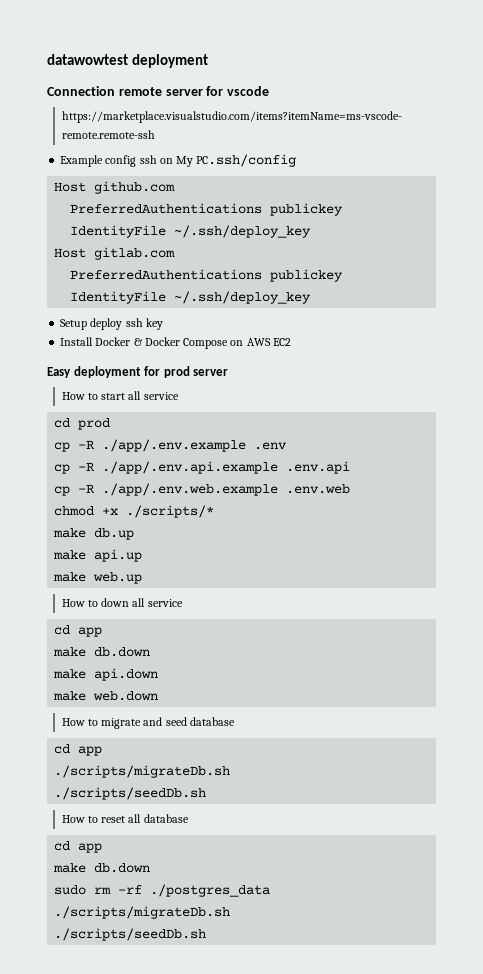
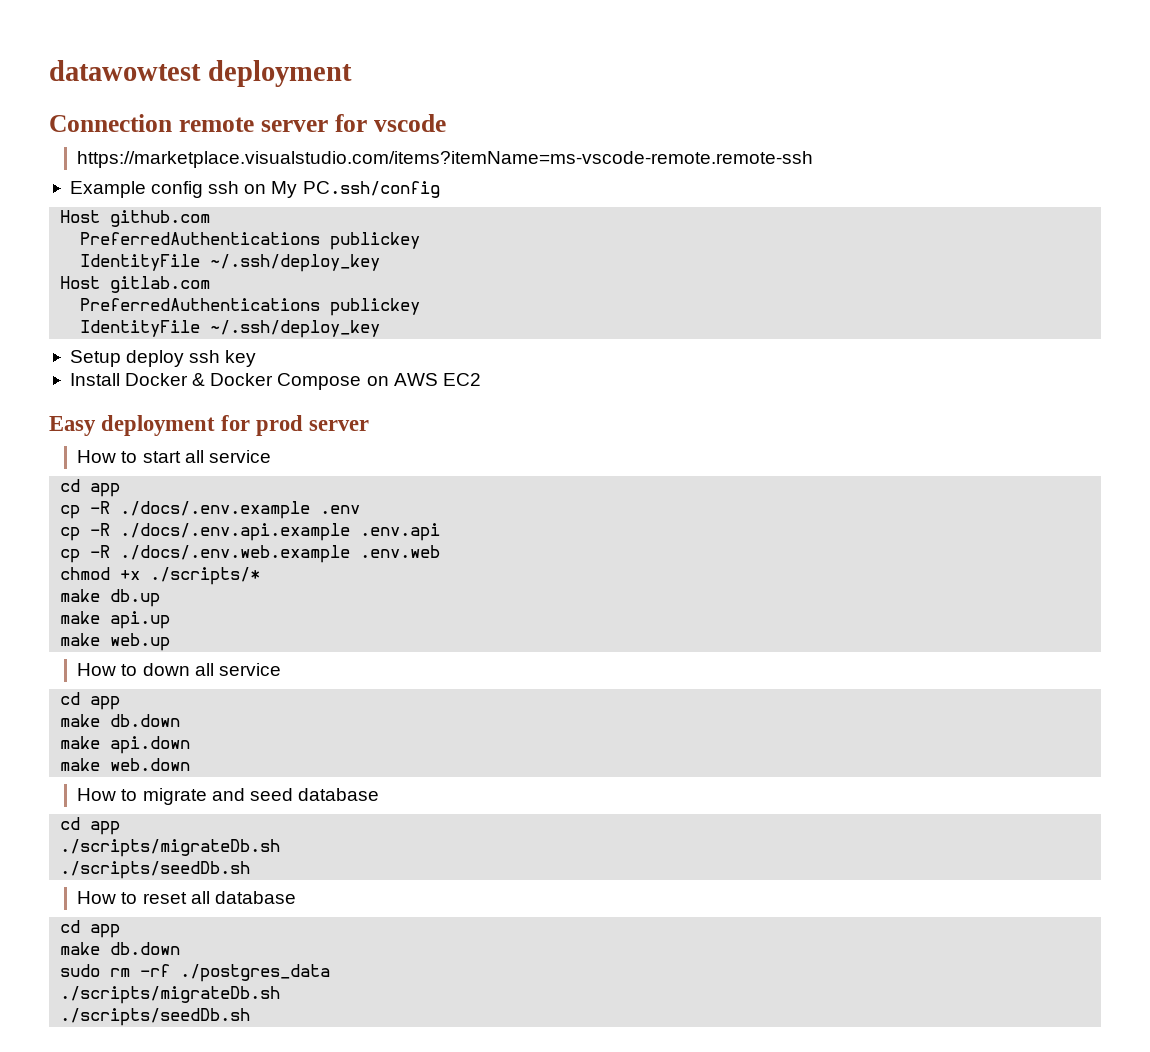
[78,418,111,430] [54,439,247,452] prod // cp -R ./app/.env.example -> [90,483,121,497] [60,501,311,519] app // cp -R ./docs/.env.example
[102,461,279,474] ./app/.env.api.example -> [120,523,351,541] ./docs/.env.api.example
[102,483,279,496] ./app/.env.web.example -> [120,545,351,563] ./docs/.env.web.example

